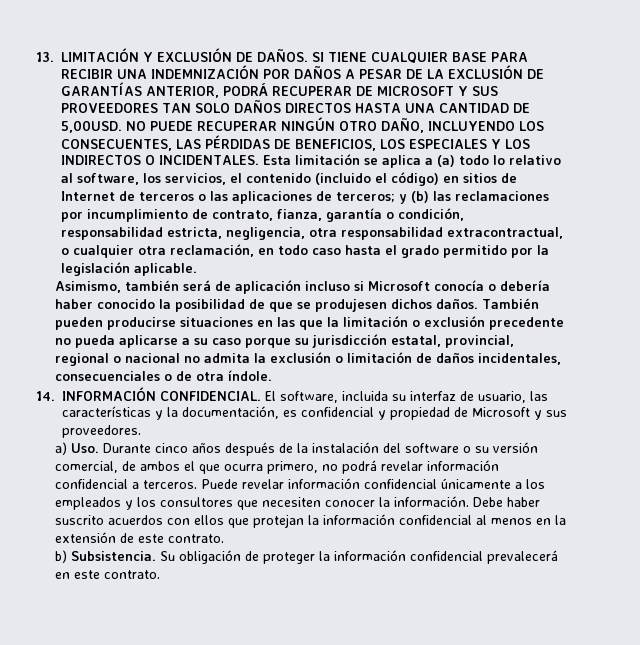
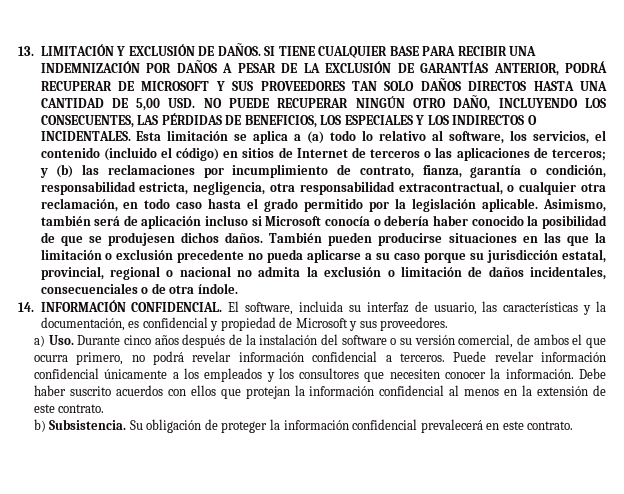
[61,120,122,133] 5,00USD. -> [136,98,196,111] 5,00 USD.
(197, 269) // -> (539, 205) none

